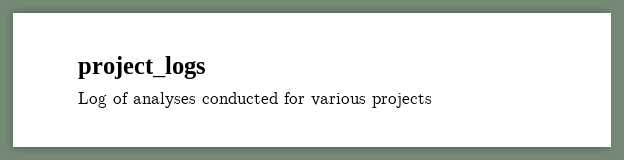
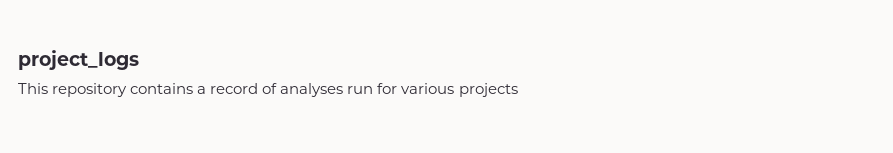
[78,92,107,108] Log -> [18,83,259,97] This repository contains a record
[202,92,278,104] conducted -> [347,86,374,94] run

